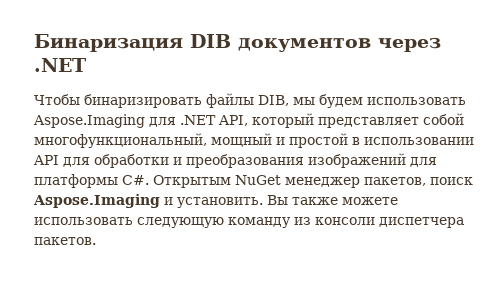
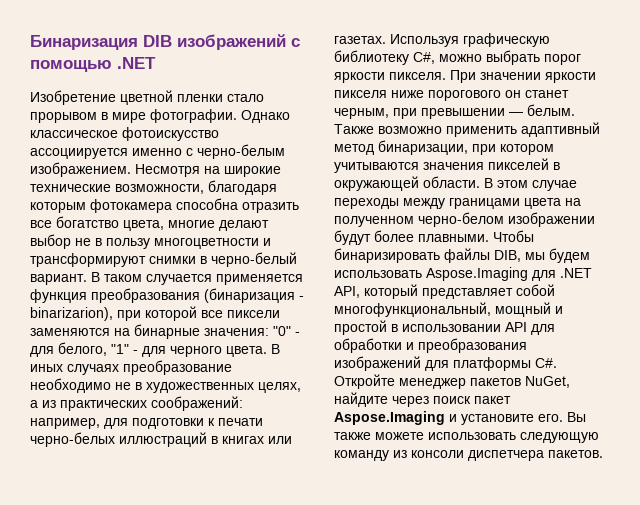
[238,37,441,52] [34,58,86,72] документов через .NET // -> [177,34,300,50] [30,57,156,72] [30,90,264,105] [30,109,290,123] [30,127,219,141] [30,144,285,159] [30,162,281,177] [30,180,277,195] [30,198,299,213] [30,216,269,231] [30,234,271,249] [30,252,297,267] [30,272,303,285] [30,288,304,303] [30,306,280,321] [30,324,300,339] [30,342,280,357] [30,360,232,375] [30,378,301,393] [30,396,243,411] [30,418,263,429] [30,432,292,447] [334,33,550,47] [334,50,581,65] [334,70,596,83] [334,90,569,101] [334,104,575,119] [334,122,600,137] [334,140,554,155] [334,158,560,173] [334,176,577,191] [334,198,581,209] [334,212,595,227] [334,230,489,245] изображений с помощью .NET // Изобретение цветной пленки стало прорывом в мире фотографии. Однако классическое фотоискусство ассоциируется именно с черно-белым изображением. Несмотря на широкие технические возможности, благодаря которым фотокамера способна отразить все богатство цвета, многие делают выбор не в пользу многоцветности и трансформируют снимки в черно-белый вариант. В таком случается применяется функция преобразования (бинаризация - binarizarion), при которой все пиксели заменяются на бинарные значения: "0" - для белого, "1" - для черного цвета. В иных случаях преобразование необходимо не в художественных целях, а из практических соображений: например, для подготовки к печати черно-белых иллюстраций в книгах или газетах. Используя графическую библиотеку C#, можно выбрать порог яркости пикселя. При значении яркости пикселя ниже порогового он станет черным, при превышении — белым. Также возможно применить адаптивный метод бинаризации, при котором учитываются значения пикселей в окружающей области. В этом случае переходы между границами цвета на полученном черно-белом изображении будут более плавными.
[153,175,473,188] [33,194,263,208] Открытым NuGet менеджер пакетов, поиск Aspose.Imaging и установить. -> [334,374,570,389] [334,392,511,407] [334,411,563,425] Откройте менеджер пакетов NuGet, найдите через поиск пакет Aspose.Imaging и установите его.

